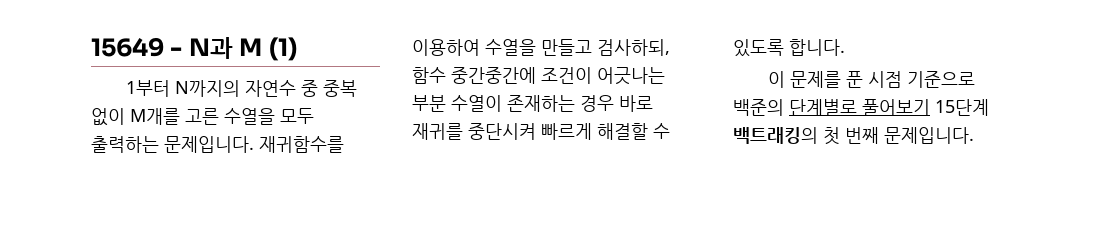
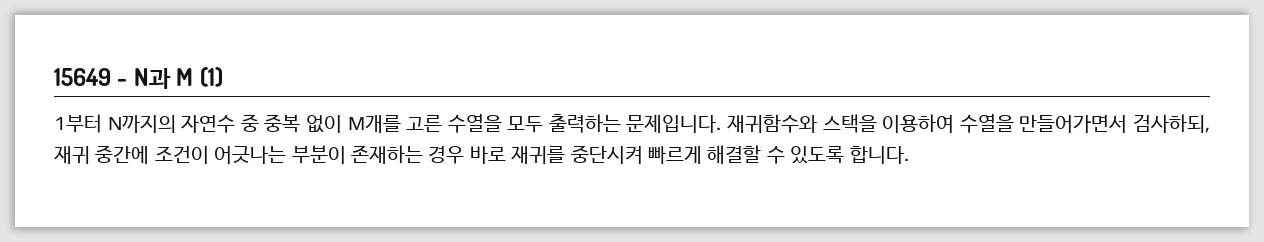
[259,136,344,153] [412,39,670,56] [412,67,665,85] [412,95,502,112] 재귀함수를 이용하여 수열을 만들고 검사하되, 함수 중간중간에 조건이 어긋나는 부분 수열이 -> [727,114,1210,133] [54,145,346,164] 재귀함수와 스택을 이용하여 수열을 만들어가면서 검사하되, 재귀 중간에 조건이 어긋나는 부분이
[767,71,975,88] [733,99,989,116] [733,127,974,145] // 이 문제를 푼 시점 기준으로 백준의 단계별로 풀어보기 15단계 백트래킹의 첫 번째 문제입니다. -> (909, 155) none

